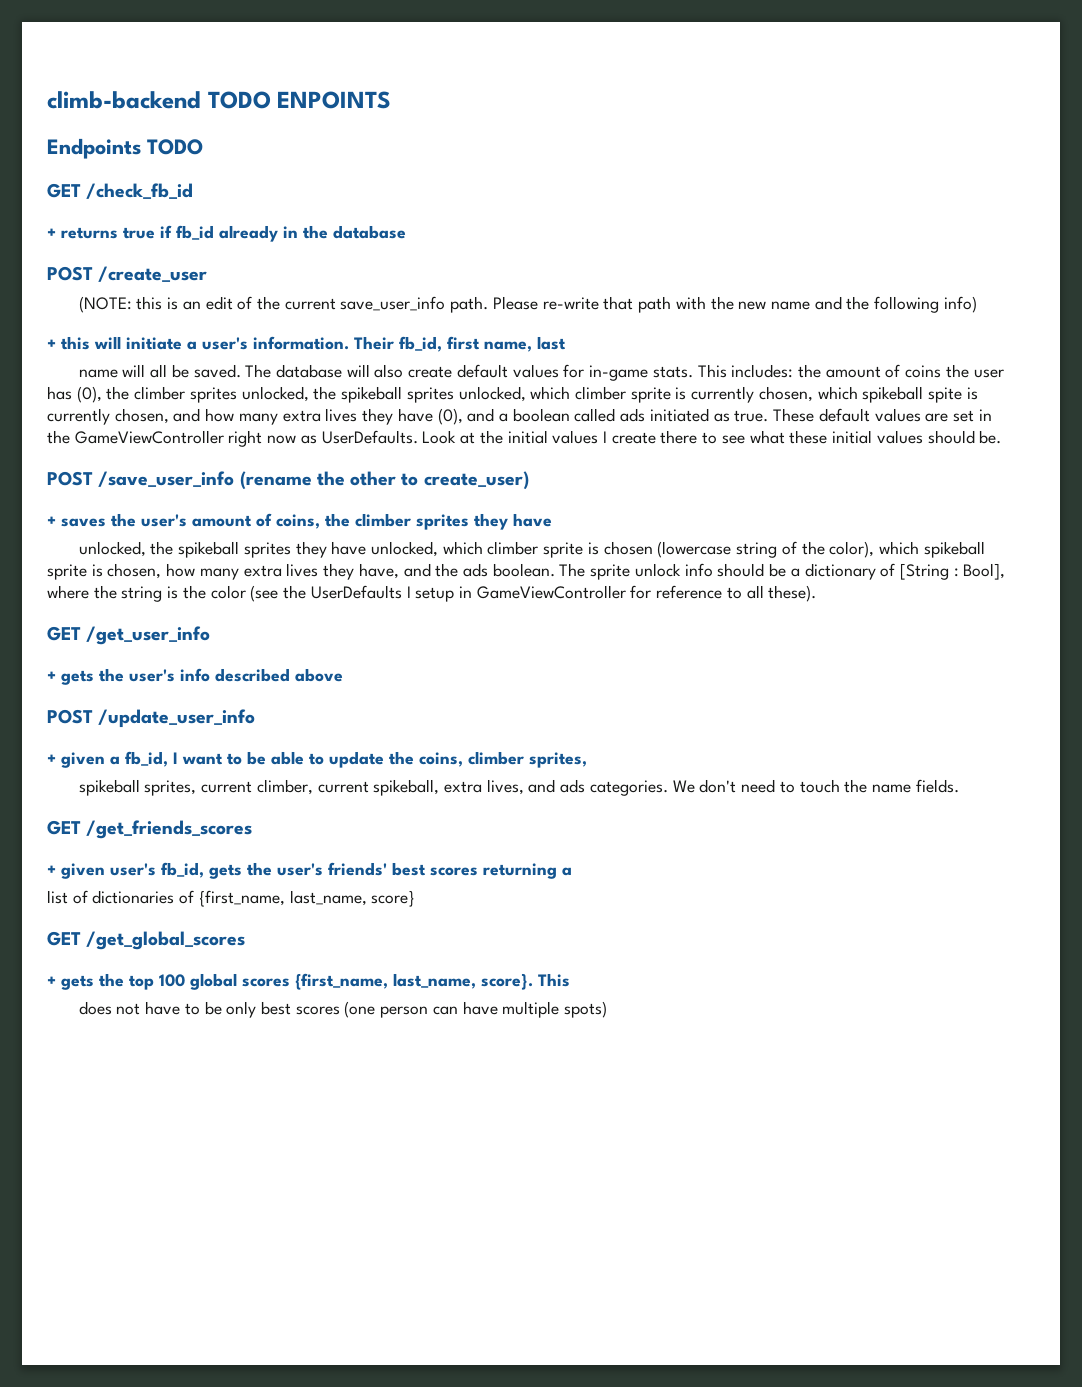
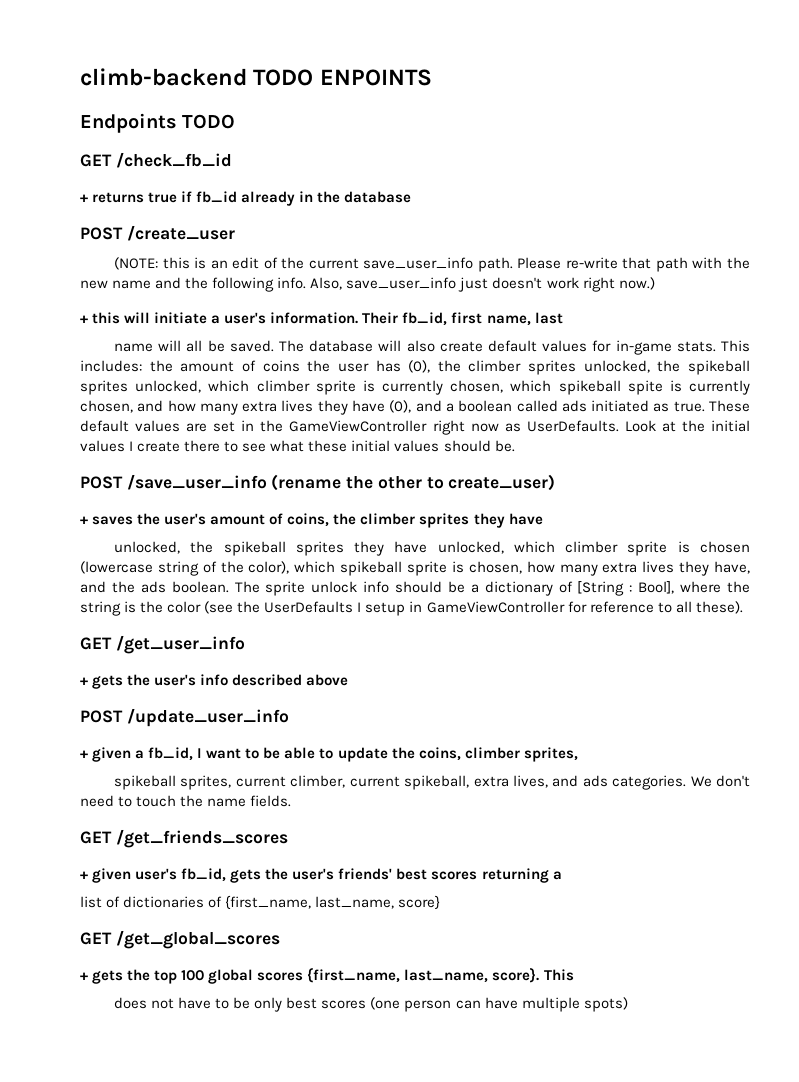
[943,296,977,313] info) -> [277,277,655,292] info. Also, save_user_info just doesn't work right now.)

